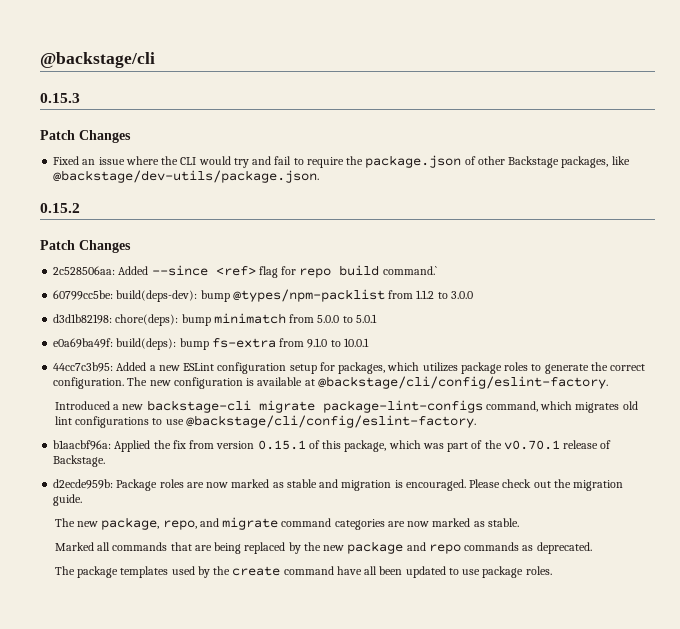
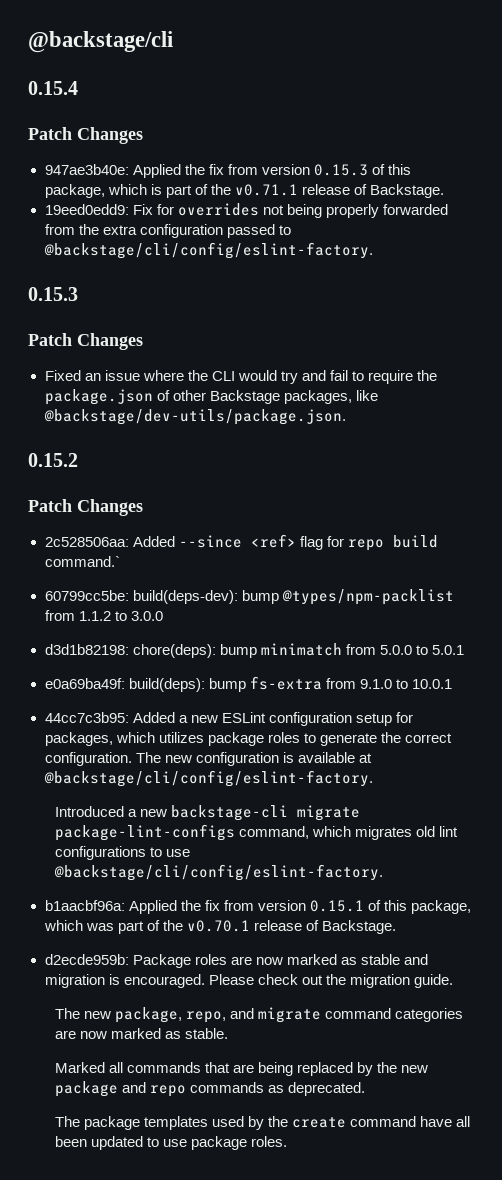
(155, 60) none -> [28,81,78,95] [28,127,143,144] [44,164,411,178] [44,184,444,198] [44,203,448,218] [44,224,291,238] [43,242,373,259] // 0.15.4 // Patch Changes // 947ae3b40e: Applied the fix from version 0.15.3 of this package, which is part of the v0.71.1 release of Backstage. // 19eed0edd9: Fix for overrides not being properly forwarded from the extra configuration passed to @backstage/cli/config/eslint-factory.

